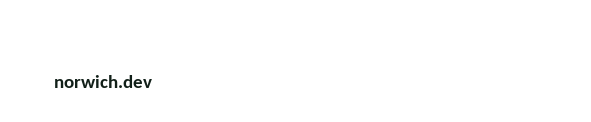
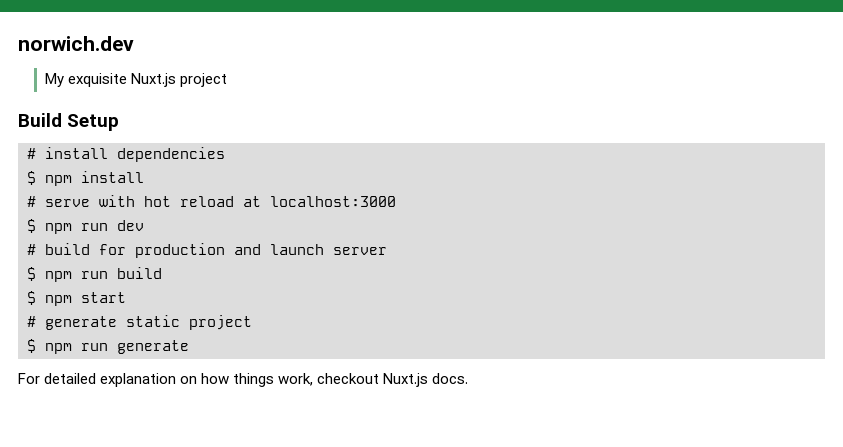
(152, 81) none -> [44,73,227,87] [18,113,120,131] [27,147,225,162] [27,171,144,186] [27,195,396,207] [27,219,144,234] [27,243,387,258] [27,267,162,282] [27,291,126,306] [27,315,252,330] [27,339,189,354] [18,373,469,387] // My exquisite Nuxt.js project // Build Setup // # install dependencies // $ npm install // # serve with hot reload at localhost:3000 // $ npm run dev // # build for production and launch server // $ npm run build // $ npm start // # generate static project // $ npm run generate // For detailed explanation on how things work, checkout Nuxt.js docs.

